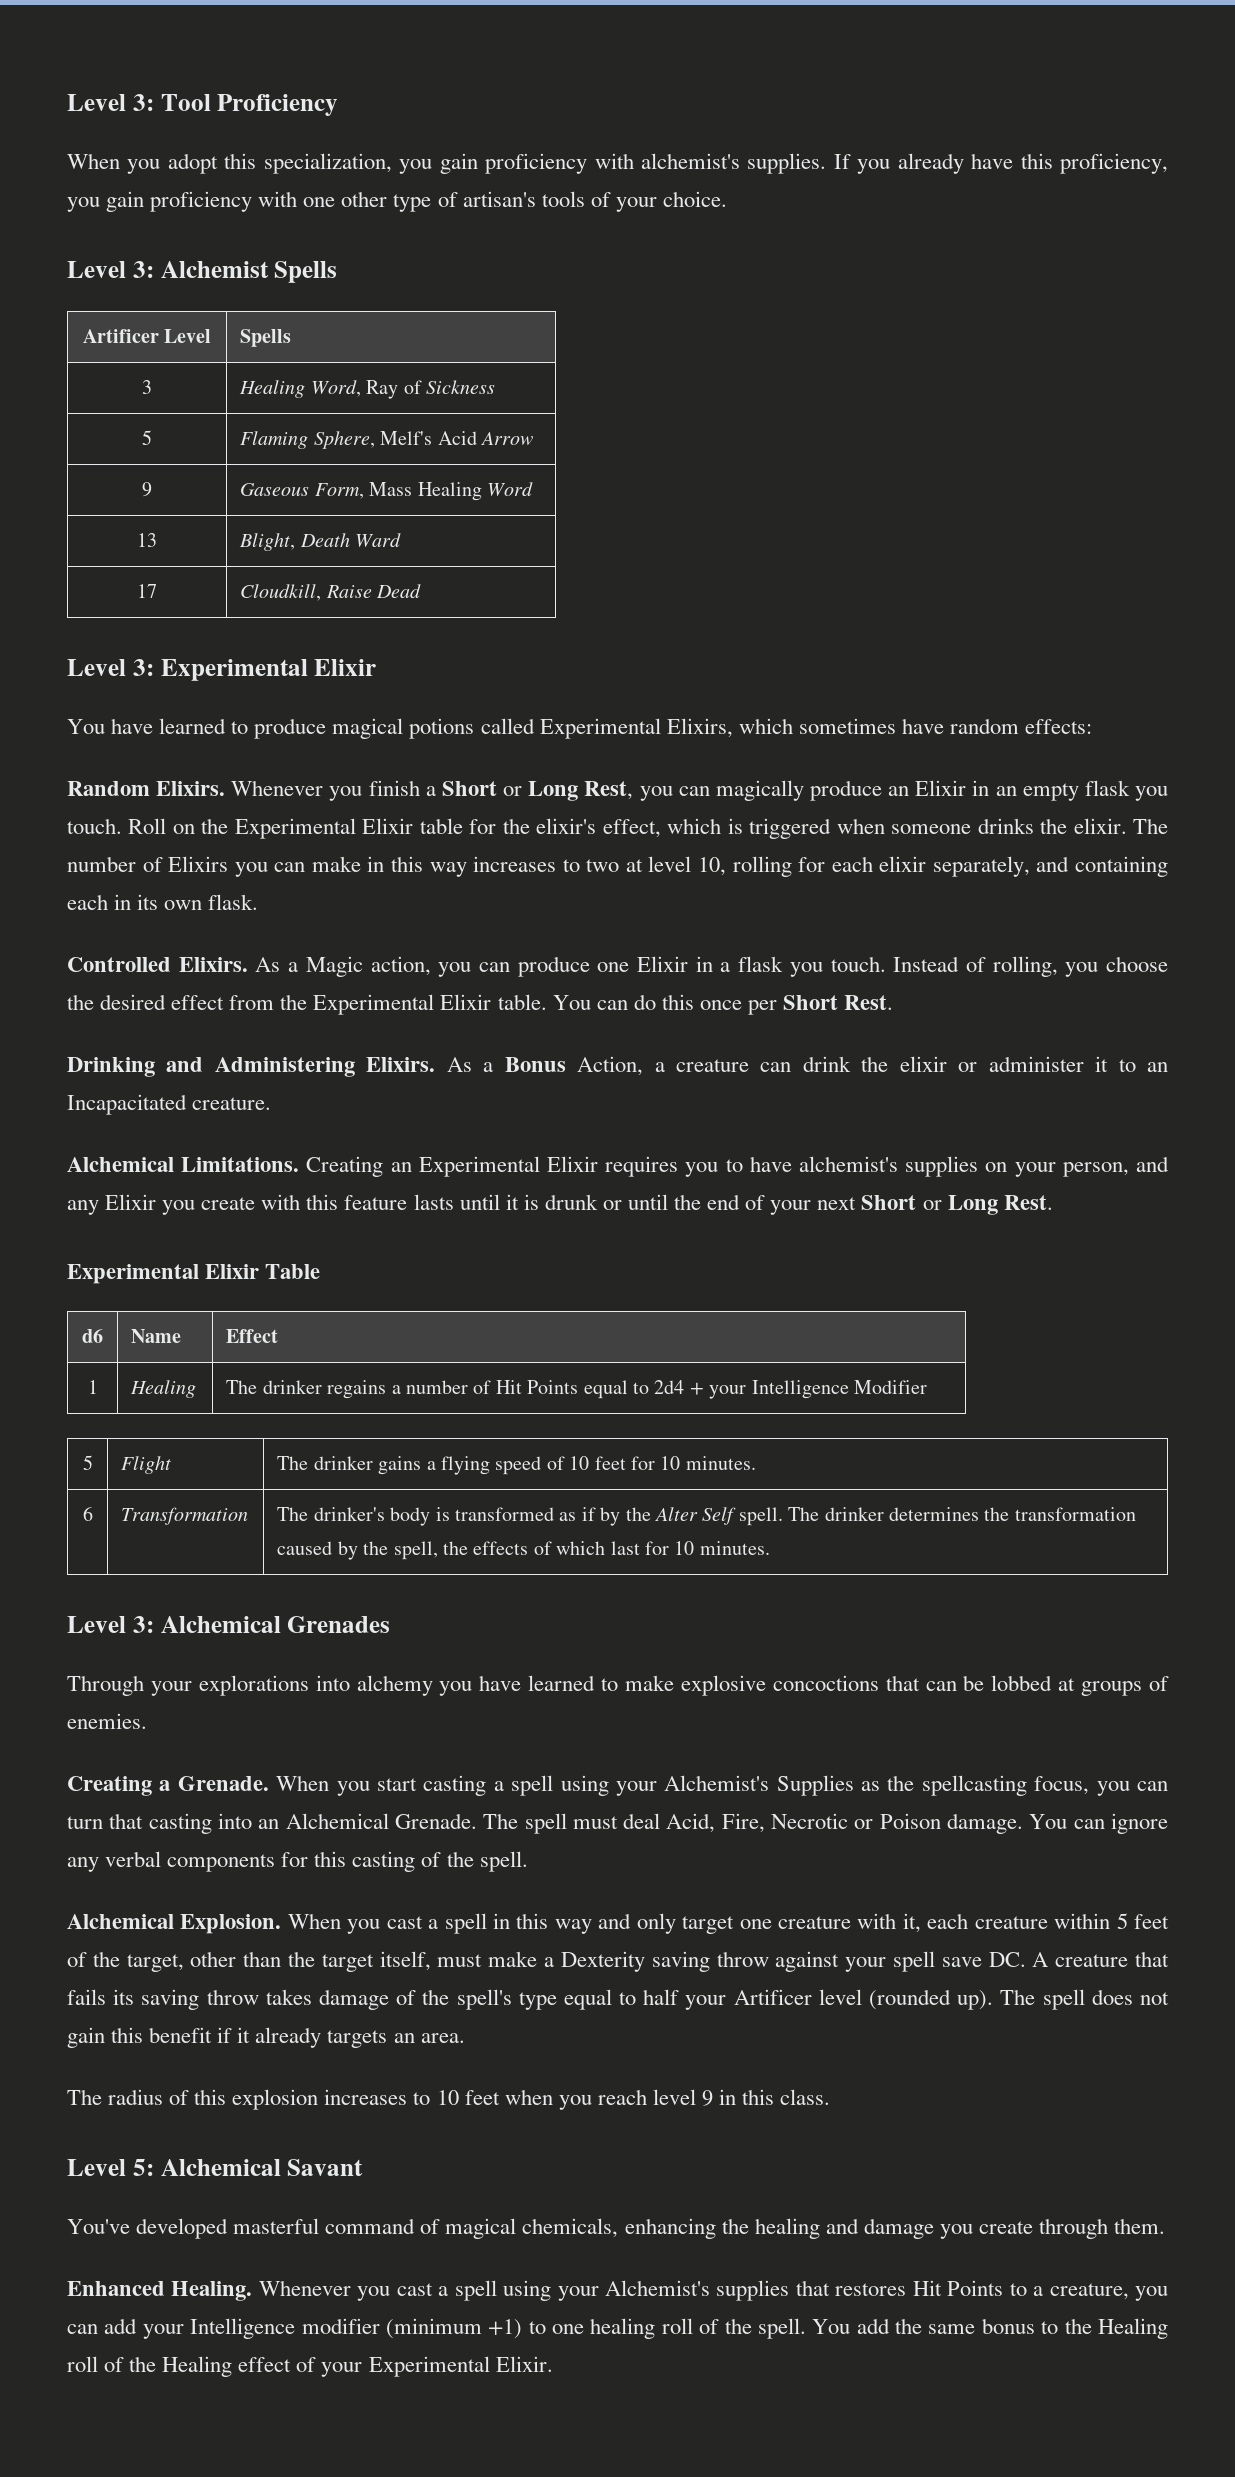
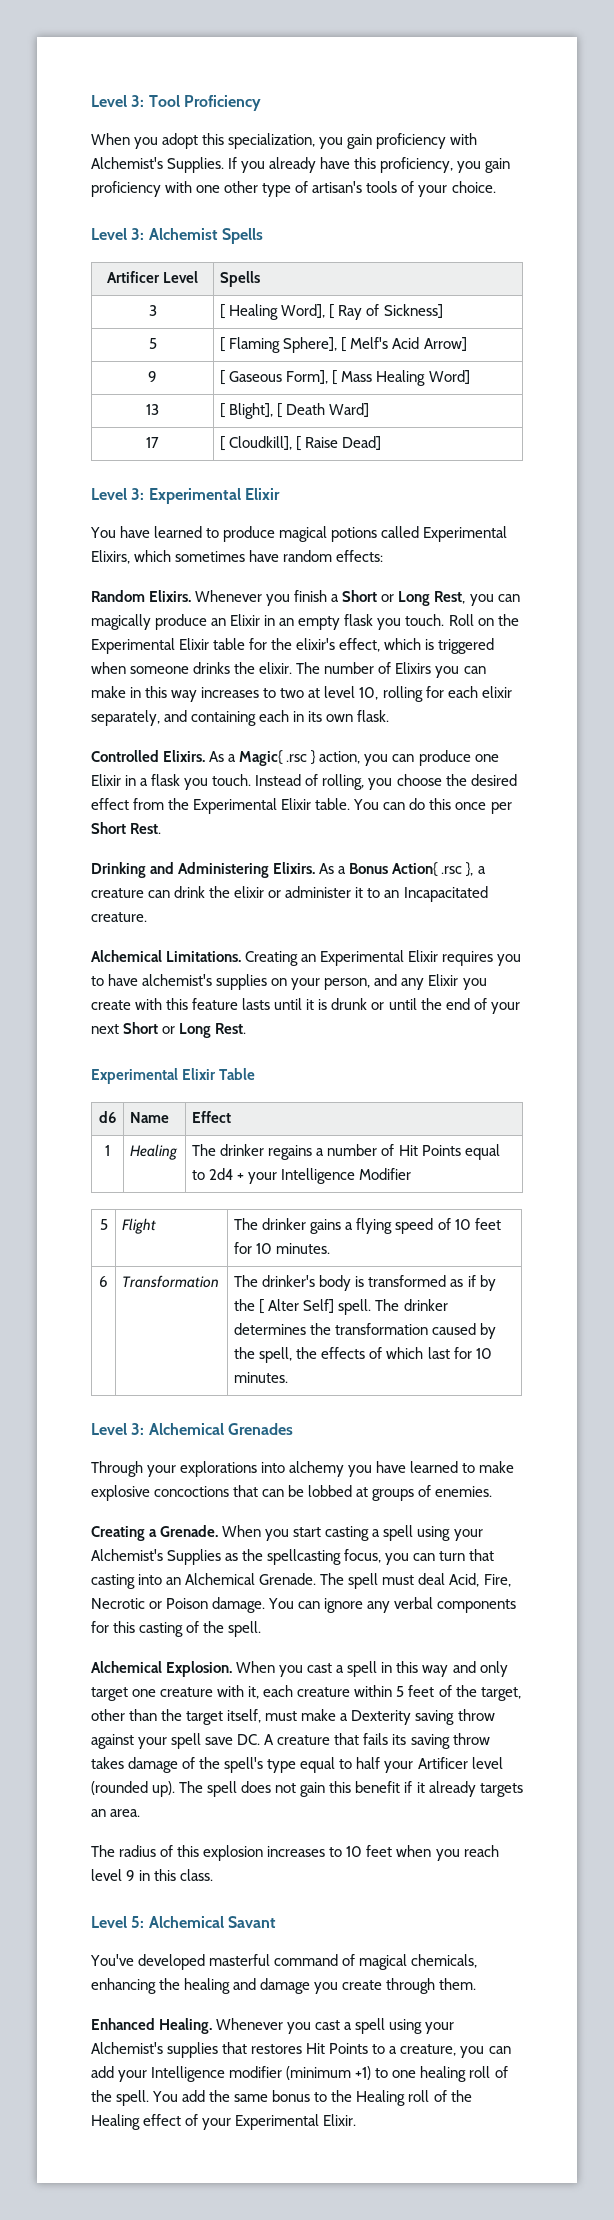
[640,153,827,174] alchemist's supplies. -> [91,157,225,173] Alchemist's Supplies.
[239,380,361,398] Healing Word, -> [220,304,335,320] [ Healing Word], [
[425,380,495,394] [142,430,152,445] [240,431,375,449] Sickness // 5 | Flaming Sphere, -> [383,304,443,318] [148,338,157,349] [220,337,347,353] Sickness] // 5 | [ Flaming Sphere], [
[479,432,533,445] Arrow -> [423,337,467,351] Arrow]
[240,483,364,499] Gaseous Form, -> [220,370,338,385] [ Gaseous Form], [
[486,482,533,496] Word -> [428,370,470,384] Word]
[239,533,402,551] [137,584,157,598] [240,584,422,601] Blight, Death Ward // 17 | Cloudkill, Raise Dead -> [220,403,370,419] [146,437,159,448] [220,436,382,451] [ Blight], [ Death Ward] // 17 | [ Cloudkill], [ Raise Dead]
[305,956,363,977] Magic -> [239,750,317,766] Magic{ .rsc }
[577,1056,644,1076] Action, -> [392,862,474,877] Action{ .rsc },
[653,1507,737,1525] Alter Self -> [259,1299,335,1314] [ Alter Self]

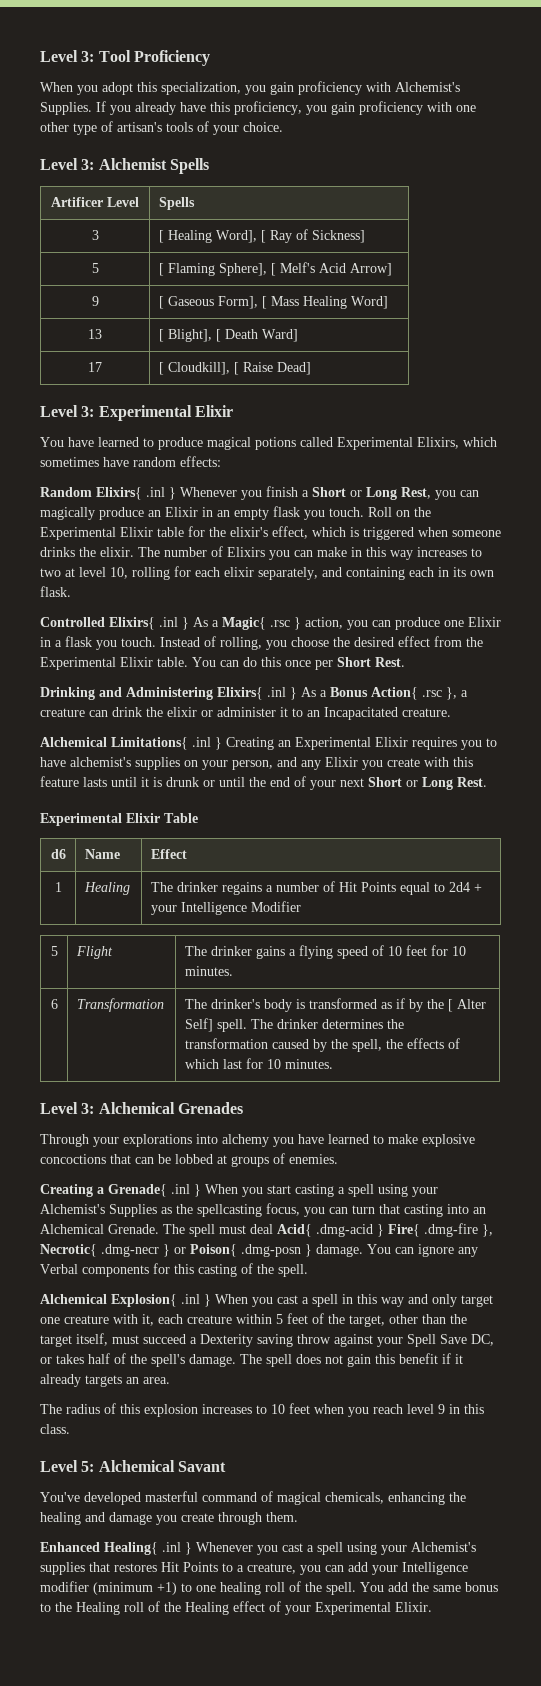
[149,590,192,602] Elixirs. -> [96,487,176,500] Elixirs{ .inl }
[163,750,206,762] Elixirs. -> [109,617,189,630] Elixirs{ .inl }
[273,862,316,874] Elixirs. -> [217,687,297,700] Elixirs{ .inl }
[166,951,242,962] Limitations. -> [111,737,222,750] Limitations{ .inl }
[160,1525,219,1537] Grenade. -> [108,1184,201,1197] Grenade{ .inl }
[449,1573,511,1587] [91,1598,209,1609] Acid, Fire, Necrotic or Poison -> [277,1223,493,1237] [40,1244,312,1257] Acid{ .dmg-acid } Fire{ .dmg-fire }, Necrotic{ .dmg-necr } or Poison{ .dmg-posn }
[394,1597,434,1609] verbal -> [40,1264,78,1274] Verbal
[166,1661,233,1677] Explosion. -> [111,1294,211,1307] Explosion{ .inl }
[301,1709,337,1721] make -> [143,1334,186,1344] succeed
[171,1733,490,1749] [91,1757,503,1773] [91,1781,176,1797] spell save DC. A creature that fails its saving throw takes damage of the spell's type equal to half your Artificer level (rounded up). -> [407,1334,494,1347] [40,1353,236,1367] Spell Save DC, or takes half of the spell's damage.
[159,2018,213,2034] Healing. -> [104,1542,192,1555] Healing{ .inl }

